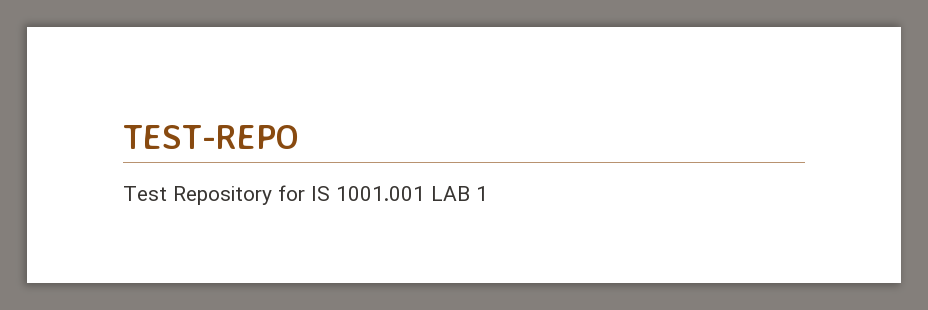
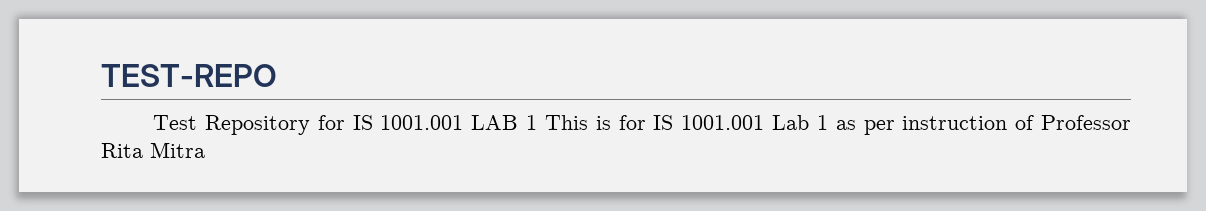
(488, 193) none -> [544,115,1131,135] [101,142,205,158] This is for IS 1001.001 Lab 1 as per instruction of Professor Rita Mitra

